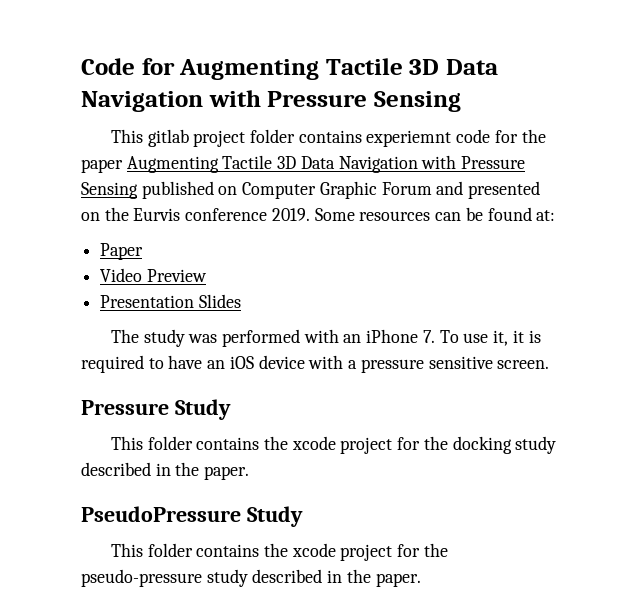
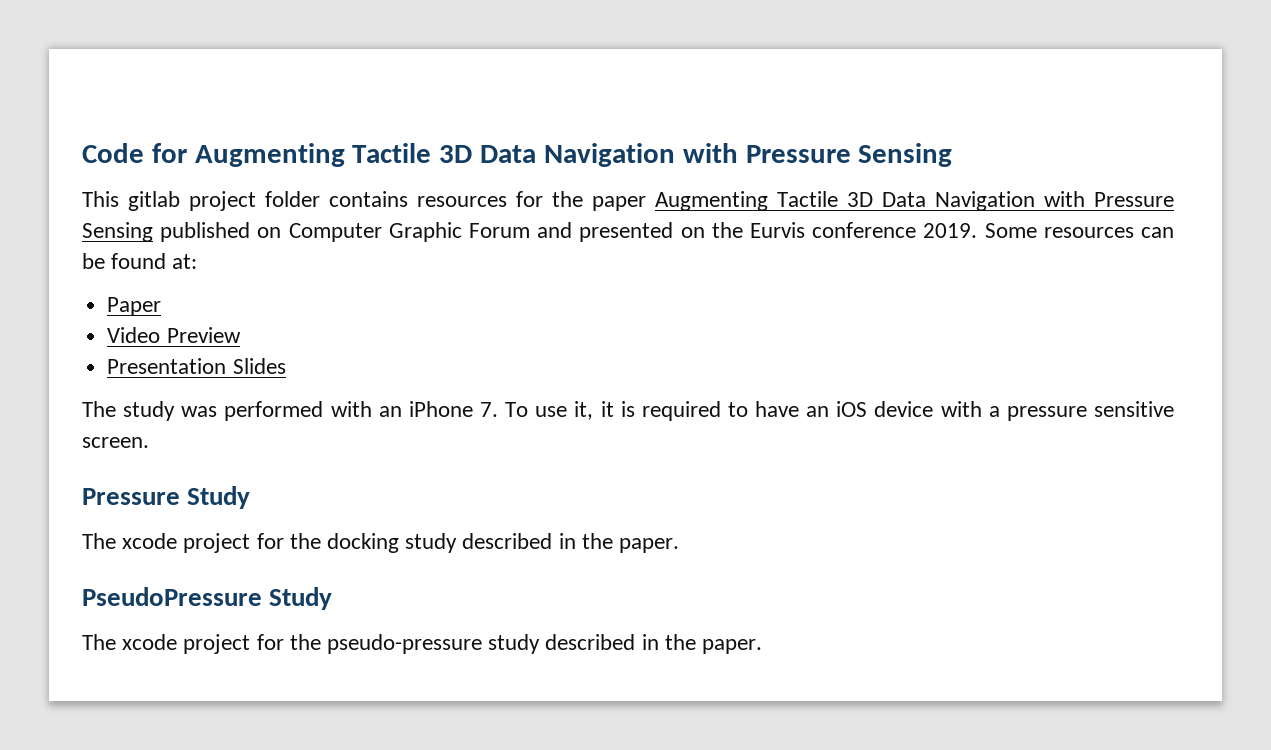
[366,129,491,147] experiemnt code -> [417,196,507,207] resources
[110,436,289,450] This folder contains the -> [82,533,116,549] The
[110,543,289,557] This folder contains the -> [82,634,116,650] The

